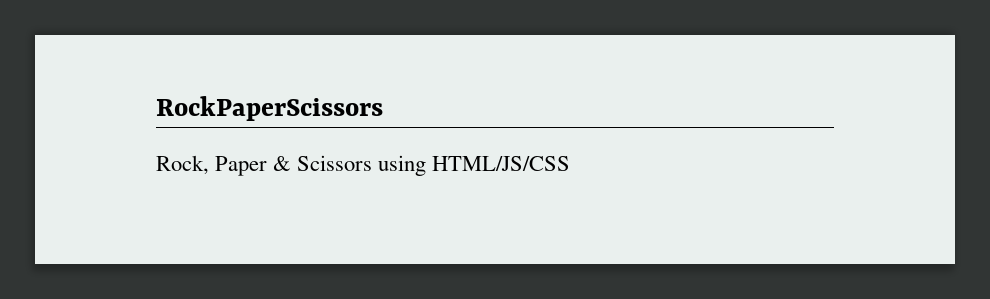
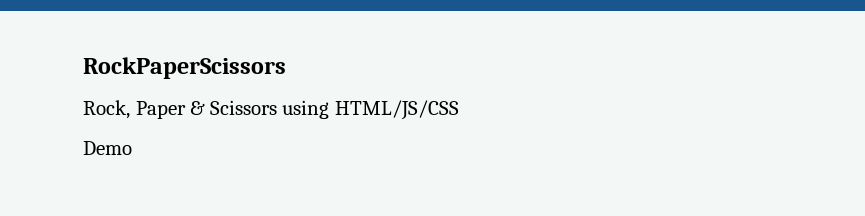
(571, 163) none -> [83,141,132,155] // Demo

